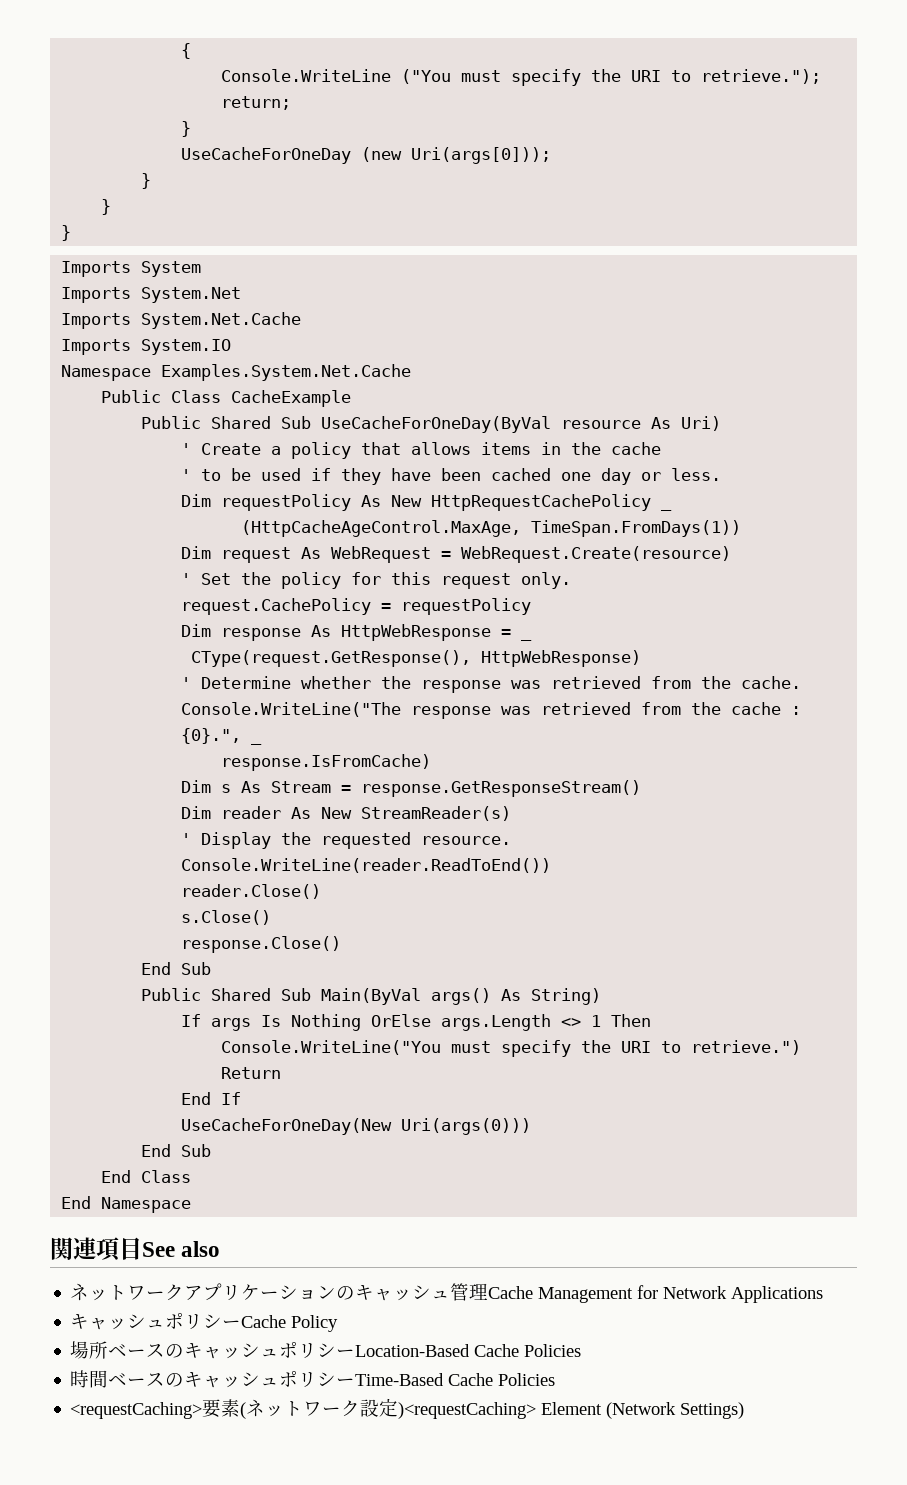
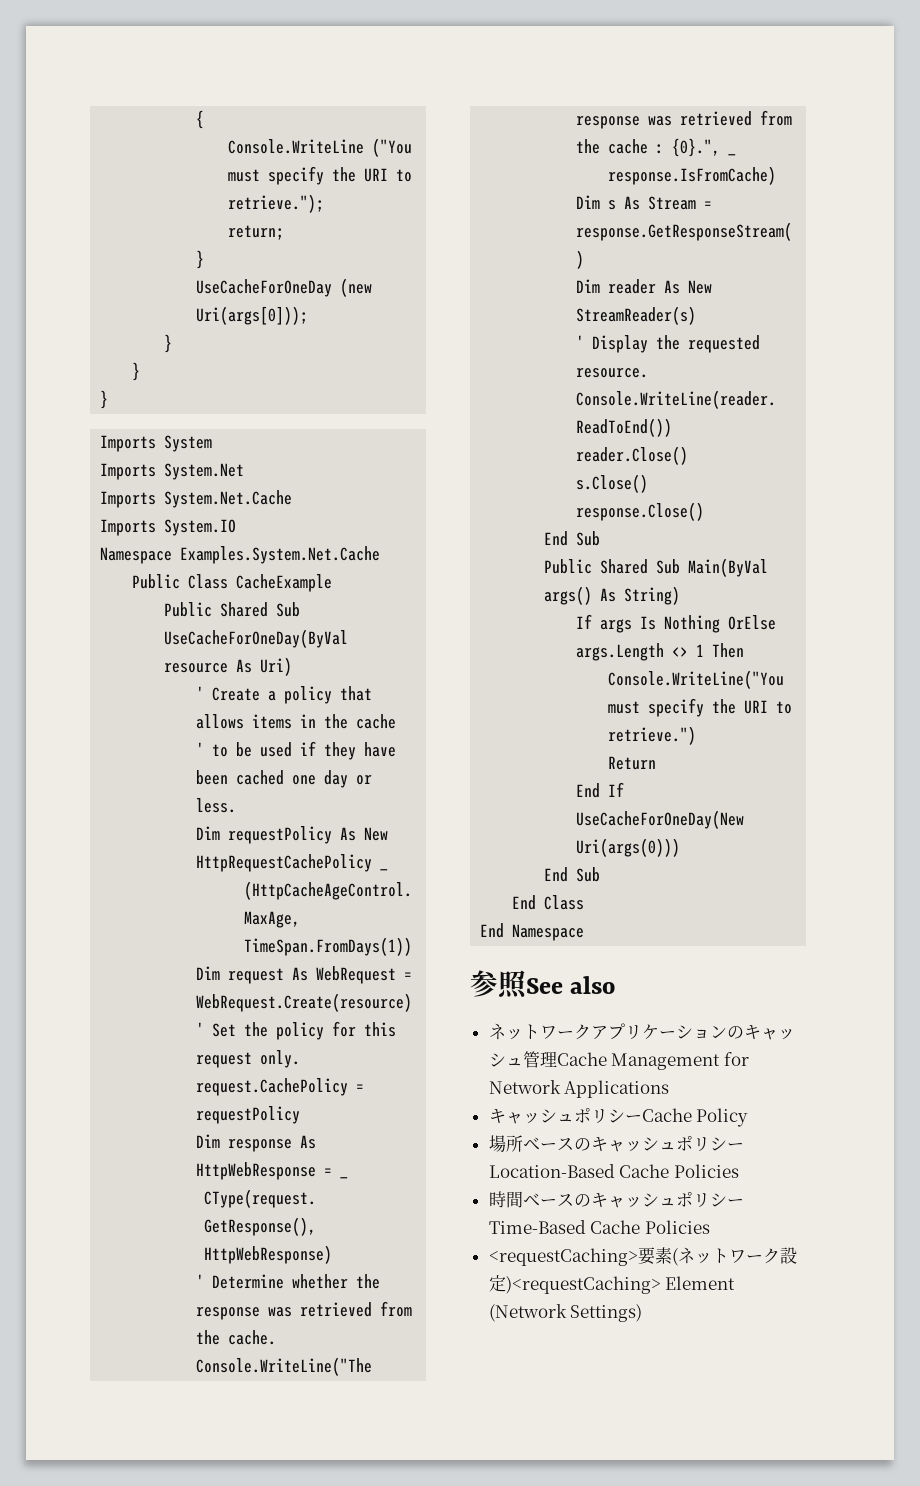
[50,1237,142,1261] 関連項目 -> [470,970,527,999] 参照

